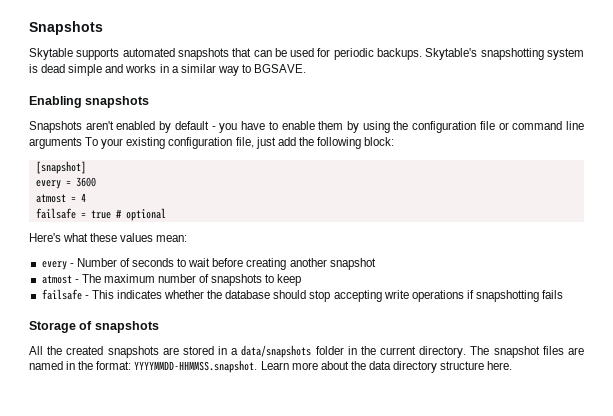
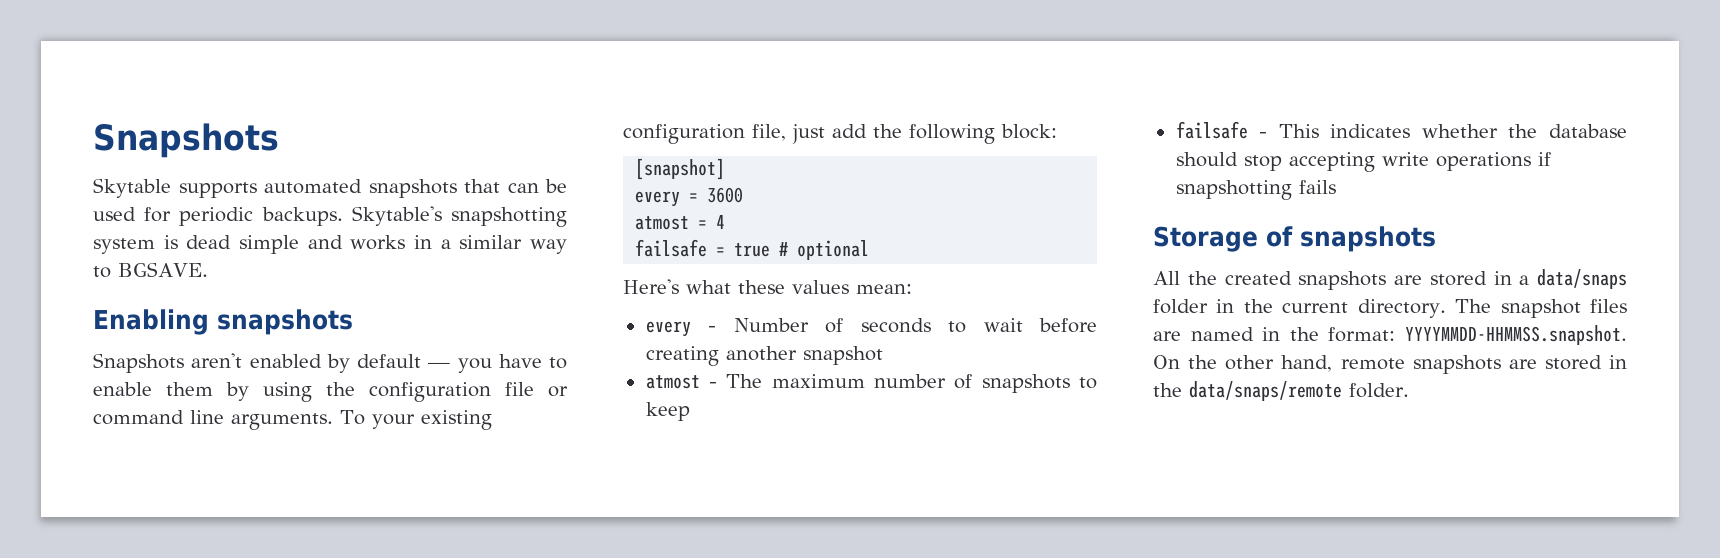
[211,126,216,130] - -> [428,362,451,368] —
[29,137,82,149] arguments -> [231,413,333,430] arguments.
[241,345,312,358] data/snapshots -> [1537,269,1627,289] data/snaps
[260,361,513,373] Learn more about the data directory structure here. -> [1153,355,1627,374] [1153,381,1409,401] On the other hand, remote snapshots are stored in the data/snaps/remote folder.

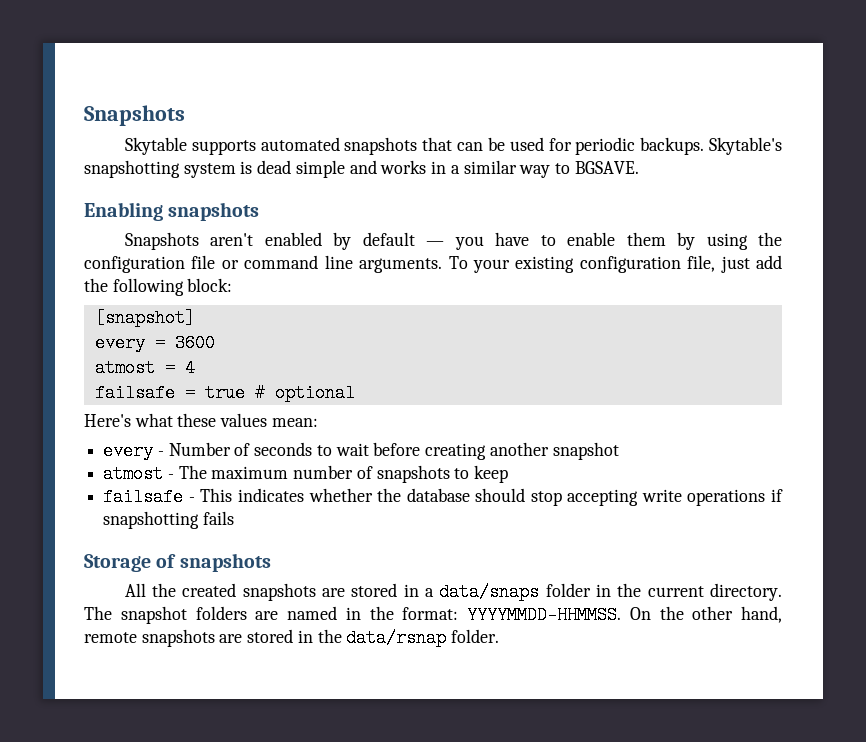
[1590,299,1627,313] files -> [195,606,247,620] folders
[1405,325,1627,345] YYYYMMDD-HHMMSS.snapshot. -> [467,606,621,624] YYYYMMDD-HHMMSS.
[1189,381,1342,401] data/snaps/remote -> [346,629,447,647] data/rsnap

